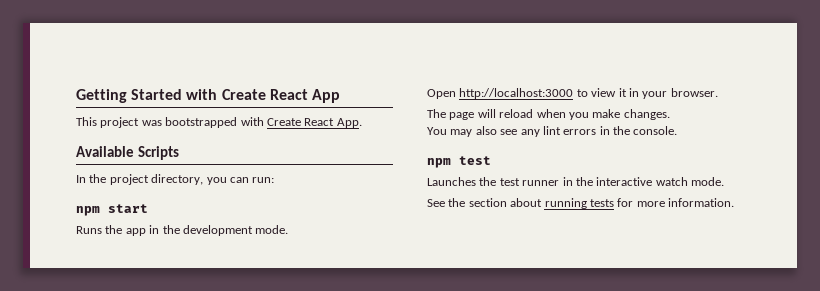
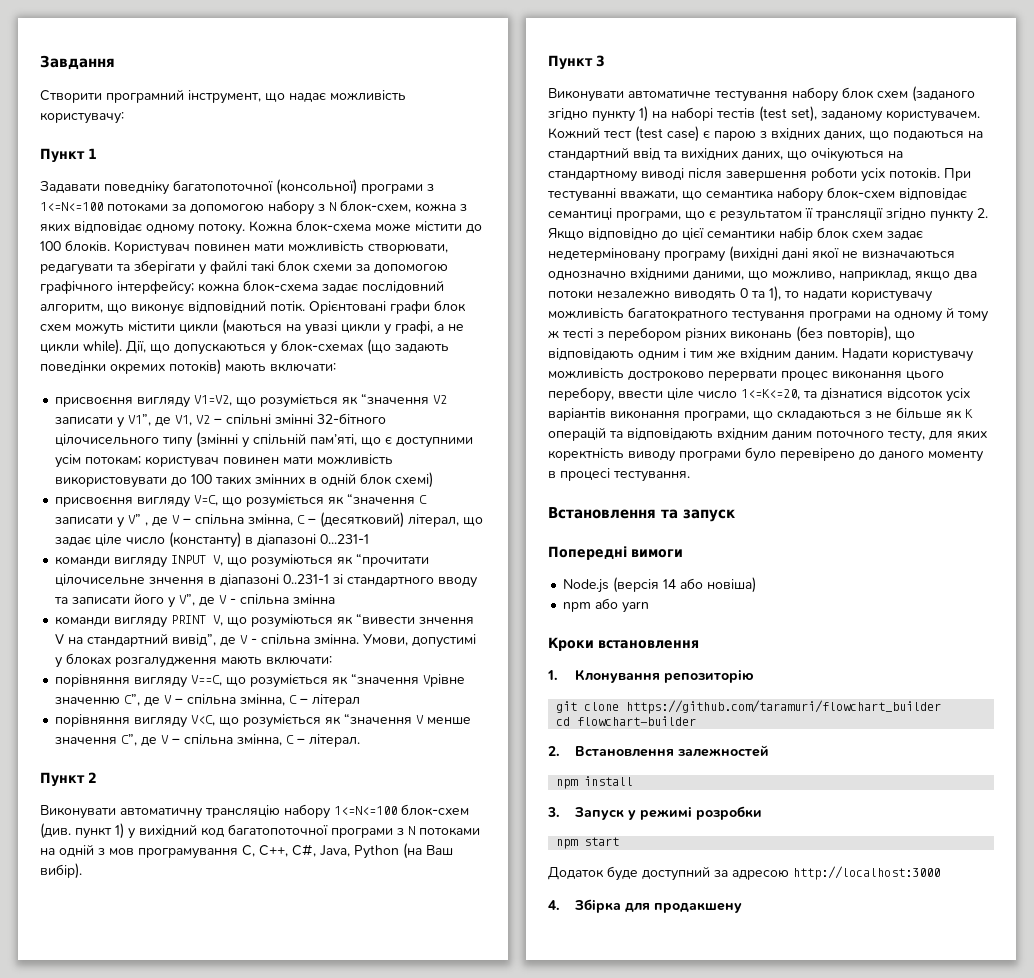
[76,89,340,103] [76,117,362,128] [76,146,179,160] [76,174,275,185] [76,204,148,216] [76,225,289,236] [427,88,718,99] [427,109,670,120] [427,126,678,137] [427,156,491,168] [427,177,724,186] [427,198,734,209] Getting Started with Create React App // This project was bootstrapped with Create React App. // Available Scripts // In the project directory, you can run: // npm start // Runs the app in the development mode. // Open http://localhost:3000 to view it in your browser. // The page will reload when you make changes. // You may also see any lint errors in the console. // npm test // Launches the test runner in the interactive watch mode. // See the section about running tests for more information. -> [40,55,115,70] [40,89,406,104] [40,112,124,124] [40,148,97,163] [40,179,434,195] [40,200,467,215] [40,220,482,235] [40,240,448,255] [40,260,448,275] [40,280,444,295] [40,300,466,315] [40,319,464,335] [40,339,449,355] [40,359,336,375] [55,393,448,408] [55,413,387,428] [55,432,474,448] [55,454,394,468] [55,472,434,488] [55,493,428,508] [55,512,484,528] [55,532,370,548] [55,553,430,568] [55,574,479,588] [54,593,336,608] [55,613,475,628] [55,633,477,648] [55,653,333,668] [55,673,466,688] [55,694,361,707] [55,713,472,728] [55,734,361,747] [40,772,97,787] [40,804,469,819] [40,823,480,839] [40,843,453,859] [40,863,82,879] [548,55,605,70] [548,86,975,102] [548,106,980,122] [548,126,983,142] [548,147,903,162] [548,167,971,182] [547,187,967,202] [548,208,988,222] [548,227,923,241] [548,246,955,262] [548,268,977,281] [548,286,933,302] [548,307,989,322] [548,326,915,342] [548,348,974,362] [548,368,944,381] [548,387,970,402] [548,407,973,421] [548,427,987,442] [548,447,984,462] [548,468,690,482] [548,507,735,522] [548,546,683,560] [563,577,757,593] [563,598,650,613] [548,637,699,651] [547,669,755,683] [556,700,942,714] [556,716,697,726] [548,745,770,757] [556,776,634,789] [547,806,763,820] [556,837,620,849] [548,866,940,881] [548,899,743,913] Завдання // Створити програмний інструмент, що надає можливість користувачу: // Пункт 1 // Задавати поведніку багатопоточної (консольної) програми з 1<=N<=100 потоками за допомогою набору з N блок-схем, кожна з яких відповідає одному потоку. Кожна блок-схема може містити до 100 блоків. Користувач повинен мати можливість створювати, редагувати та зберігати у файлі такі блок схеми за допомогою графічного інтерфейсу; кожна блок-схема задає послідовний алгоритм, що виконує відповідний потік. Орієнтовані графи блок схем можуть містити цикли (маються на увазі цикли у графі, а не цикли while). Дії, що допускаються у блок-схемах (що задають поведінки окремих потоків) мають включати: // присвоєння вигляду V1=V2, що розуміється як “значення V2 записати у V1”, де V1, V2 – спільні змінні 32-бітного цілочисельного типу (змінні у спільній пам’яті, що є доступними усім потокам; користувач повинен мати можливість використовувати до 100 таких змінних в одній блок схемі) // присвоєння вигляду V=C, що розуміється як “значення C записати у V” , де V – спільна змінна, C – (десятковий) літерал, що задає ціле число (константу) в діапазоні 0...231-1 // команди вигляду INPUT V, що розуміються як “прочитати цілочисельне знчення в діапазоні 0..231-1 зі стандартного вводу та записати його у V”, де V - спільна змінна // команди вигляду PRINT V, що розуміються як “вивести знчення V на стандартний вивід”, де V - спільна змінна. Умови, допустимі у блоках розгалудження мають включати: // порівняння вигляду V==C, що розуміється як “значення Vрівне значенню С”, де V – спільна змінна, C – літерал // порівняння вигляду V<C, що розуміється як “значення V менше значення С”, де V – спільна змінна, C – літерал. // Пункт 2 // Виконувати автоматичну трансляцію набору 1<=N<=100 блок-схем (див. пункт 1) у вихідний код багатопоточної програми з N потоками на одній з мов програмування C, C++, C#, Java, Python (на Ваш вибір). // Пункт 3 // Виконувати автоматичне тестування набору блок схем (заданого згідно пункту 1) на наборі тестів (test set), заданому користувачем. Кожний тест (test case) є парою з вхідних даних, що подаються на стандартний ввід та вихідних даних, що очікуються на стандартному виводі після завершення роботи усіх потоків. При тестуванні вважати, що семантика набору блок-схем відповідає семантиці програми, що є результатом її трансляції згідно пункту 2. Якщо відповідно до цієї семантики набір блок схем задає недетерміновану програму (вихідні дані якої не визначаються однозначно вхідними даними, що можливо, наприклад, якщо два потоки незалежно виводять 0 та 1), то надати користувачу можливість багатократного тестування програми на одному й тому ж тесті з перебором різних виконань (без повторів), що відповідають одним і тим же вхідним даним. Надати користувачу можливість достроково перервати процес виконання цього перебору, ввести ціле число 1<=K<=20, та дізнатися відсоток усіх варіантів виконання програми, що складаються з не більше як K операцій та відповідають вхідним даним поточного тесту, для яких коректність виводу програми було перевірено до даного моменту в процесі тестування. // Встановлення та запуск // Попередні вимоги // Node.js (версія 14 або новіша) // npm або yarn // Кроки встановлення // 1. Клонування репозиторію // git clone https://github.com/taramuri/flowchart_builder // cd flowchart-builder // 2. Встановлення залежностей // npm install // 3. Запуск у режимі розробки // npm start // Додаток буде доступний за адресою http://localhost:3000 // 4. Збірка для продакшену

